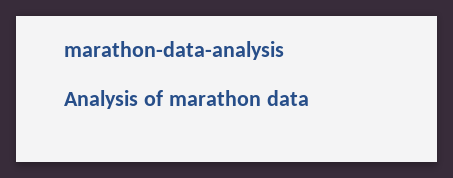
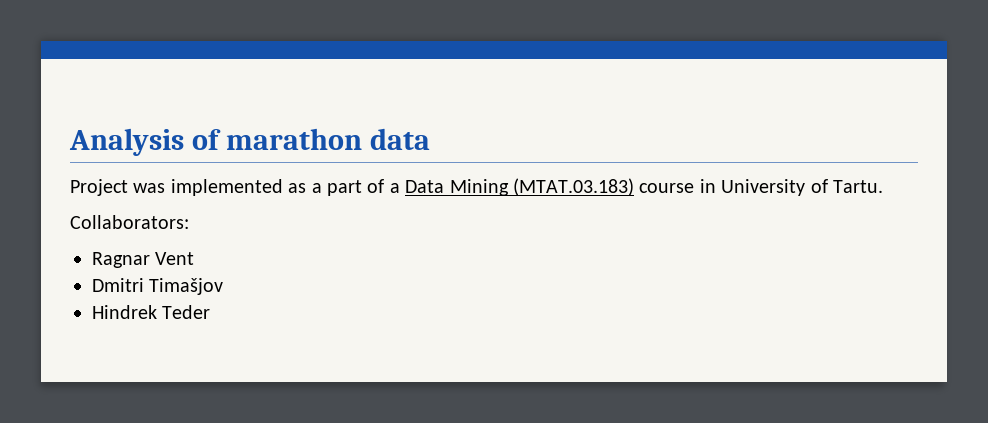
[64,41,284,60] marathon-data-analysis // -> (69, 142) none
(309, 98) none -> [70,178,883,196] [70,215,189,229] [92,252,195,268] [92,278,224,295] [92,305,211,319] // Project was implemented as a part of a Data Mining (MTAT.03.183) course in University of Tartu. // Collaborators: // Ragnar Vent // Dmitri Timašjov // Hindrek Teder

